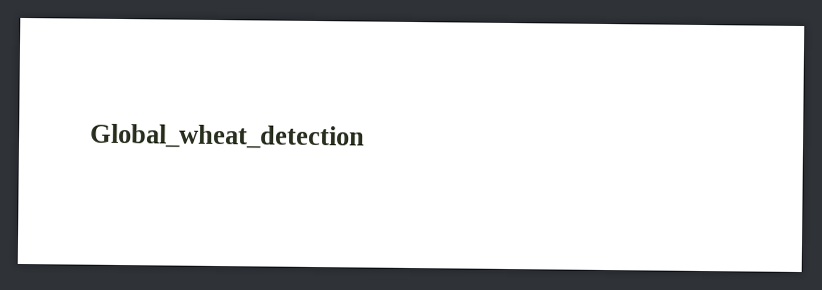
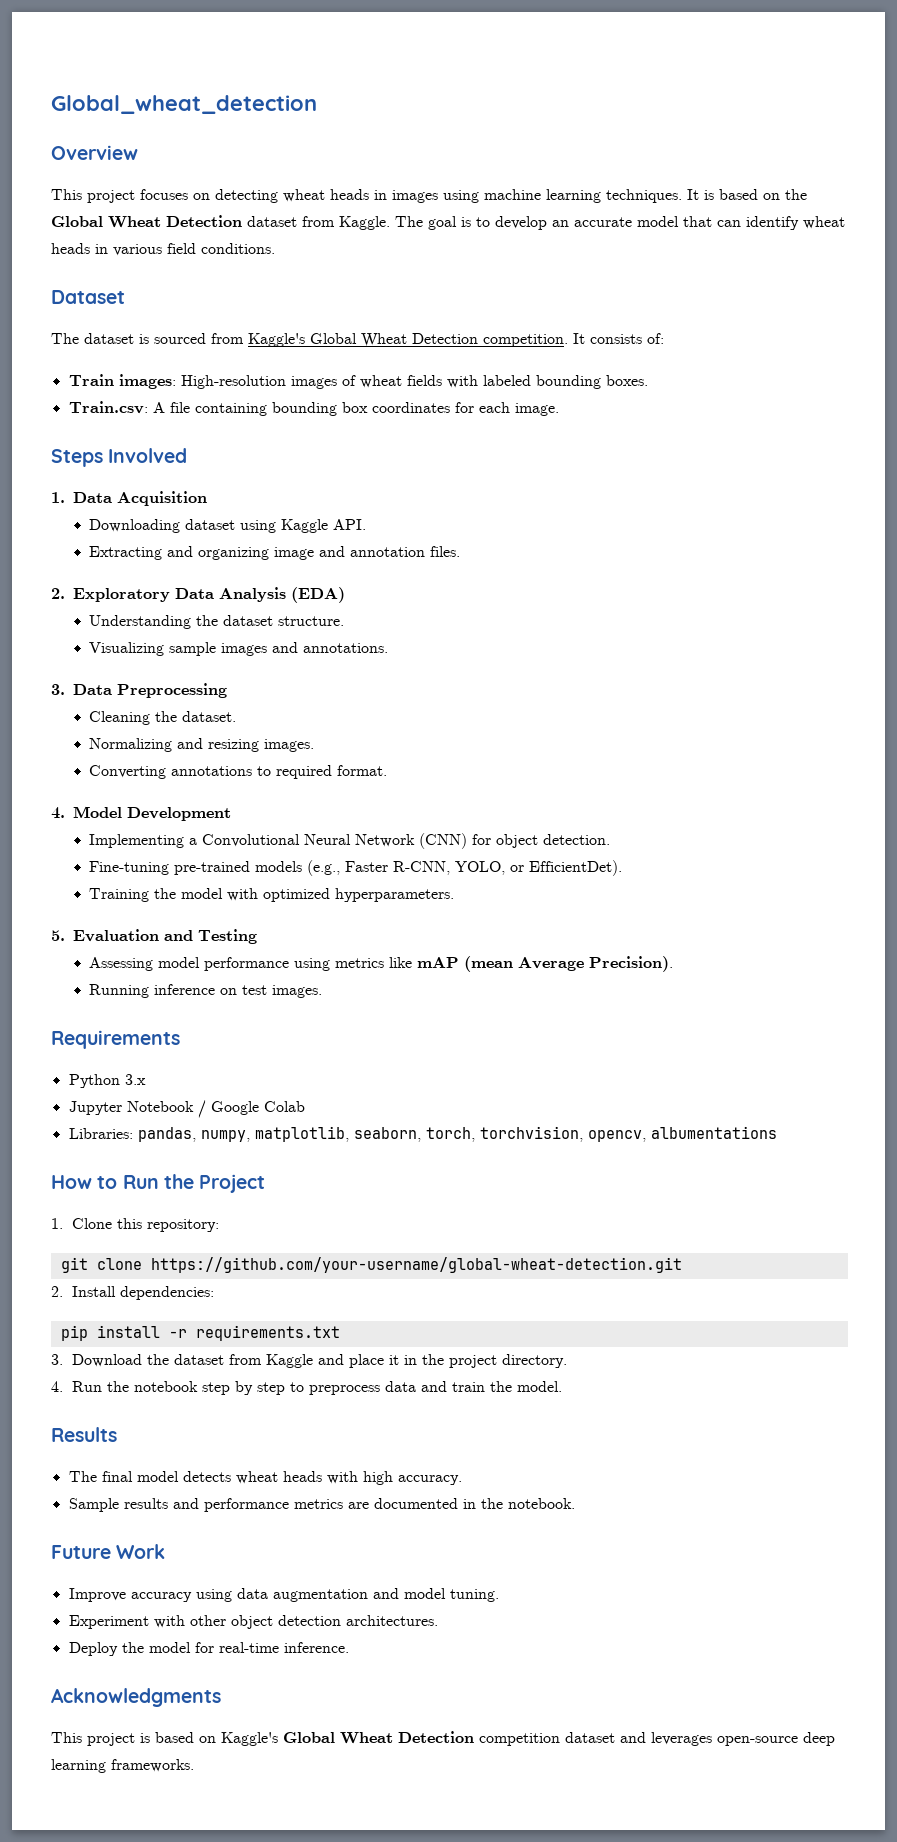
(365, 136) none -> [51,145,138,160] [51,189,807,203] [51,215,845,230] [51,243,275,256] [51,290,125,304] [51,333,664,347] [68,374,648,389] [68,401,559,416] [51,448,188,467] [51,491,207,506] [89,519,367,533] [89,546,461,560] [51,587,345,603] [89,615,345,629] [89,642,389,656] [51,683,227,698] [89,711,237,725] [89,738,315,752] [89,765,388,779] [51,806,231,821] [89,833,611,849] [89,860,623,876] [89,888,455,902] [51,929,257,944] [89,956,674,972] [89,984,323,998] [51,1030,180,1049] [68,1074,146,1088] [68,1100,305,1118] [68,1126,777,1142] [51,1174,266,1193] [51,1218,219,1232] [60,1257,682,1273] [51,1286,214,1300] [60,1325,340,1341] [51,1354,567,1368] [51,1381,562,1395] [51,1427,117,1442] [68,1471,462,1485] [68,1498,575,1512] [51,1544,166,1559] [68,1588,499,1602] [68,1615,438,1629] [68,1642,349,1656] [51,1688,221,1707] [51,1731,835,1746] [51,1759,194,1773] // Overview // This project focuses on detecting wheat heads in images using machine learning techniques. It is based on the Global Wheat Detection dataset from Kaggle. The goal is to develop an accurate model that can identify wheat heads in various field conditions. // Dataset // The dataset is sourced from Kaggle's Global Wheat Detection competition. It consists of: // Train images: High-resolution images of wheat fields with labeled bounding boxes. // Train.csv: A file containing bounding box coordinates for each image. // Steps Involved // 1. Data Acquisition // Downloading dataset using Kaggle API. // Extracting and organizing image and annotation files. // 2. Exploratory Data Analysis (EDA) // Understanding the dataset structure. // Visualizing sample images and annotations. // 3. Data Preprocessing // Cleaning the dataset. // Normalizing and resizing images. // Converting annotations to required format. // 4. Model Development // Implementing a Convolutional Neural Network (CNN) for object detection. // Fine-tuning pre-trained models (e.g., Faster R-CNN, YOLO, or EfficientDet). // Training the model with optimized hyperparameters. // 5. Evaluation and Testing // Assessing model performance using metrics like mAP (mean Average Precision). // Running inference on test images. // Requirements // Python 3.x // Jupyter Notebook / Google Colab // Libraries: pandas, numpy, matplotlib, seaborn, torch, torchvision, opencv, albumentations // How to Run the Project // 1. Clone this repository: // git clone https://github.com/your-username/global-wheat-detection.git // 2. Install dependencies: // pip install -r requirements.txt // 3. Download the dataset from Kaggle and place it in the project directory. // 4. Run the notebook step by step to preprocess data and train the model. // Results // The final model detects wheat heads with high accuracy. // Sample results and performance metrics are documented in the notebook. // Future Work // Improve accuracy using data augmentation and model tuning. // Experiment with other object detection architectures. // Deploy the model for real-time inference. // Acknowledgments // This project is based on Kaggle's Global Wheat Detection competition dataset and leverages open-source deep learning frameworks.

